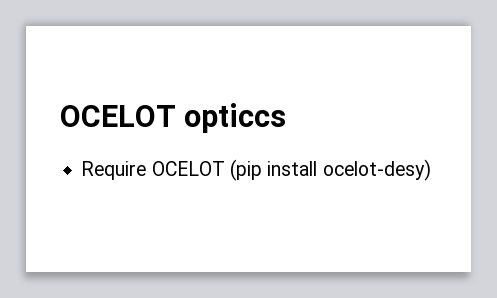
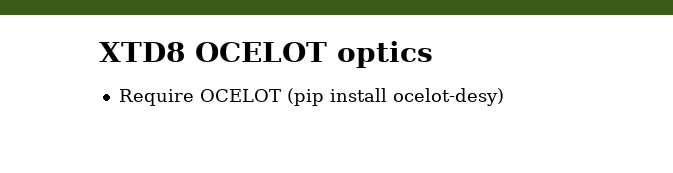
[60,103,287,133] OCELOT opticcs -> [99,41,433,68] XTD8 OCELOT optics

